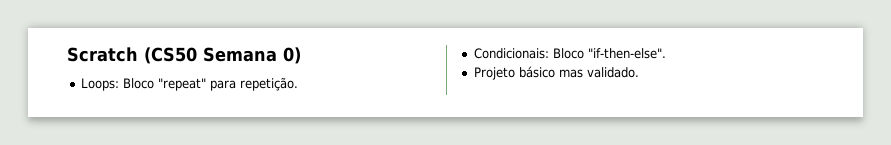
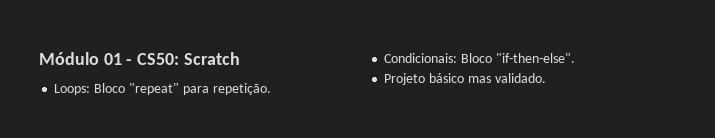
[67,47,301,64] Scratch (CS50 Semana 0) -> [39,52,240,65] Módulo 01 - CS50: Scratch

